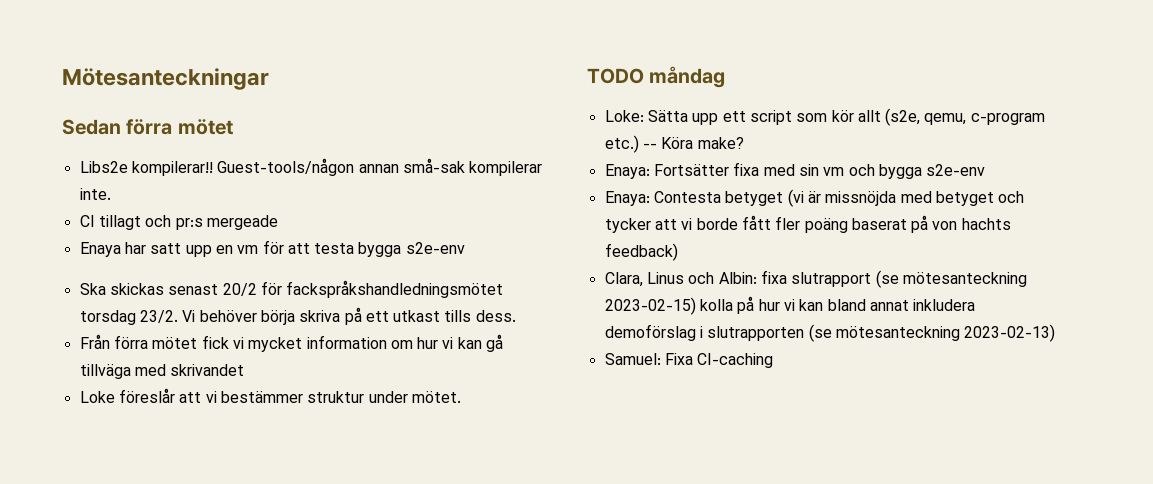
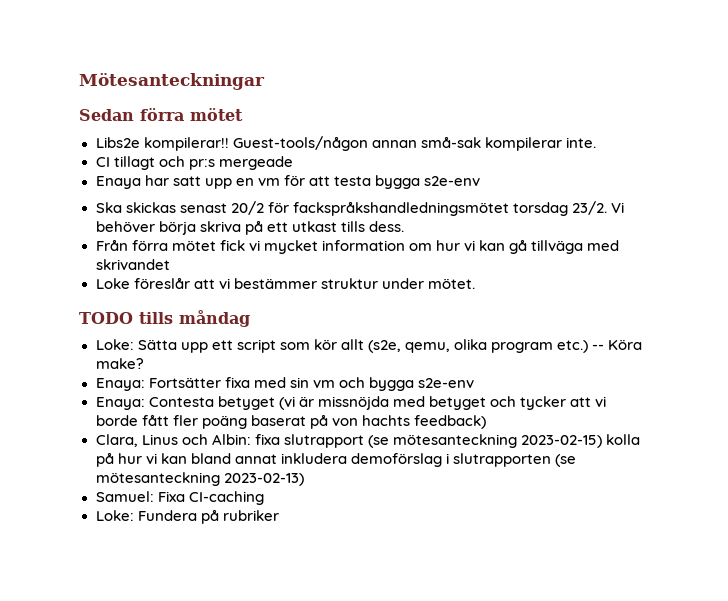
(644, 76) none -> [139,312,173,324] tills
[970,113,1045,125] c-program -> [454,339,554,353] olika program
(774, 360) none -> [95,509,279,524] // Loke: Fundera på rubriker

